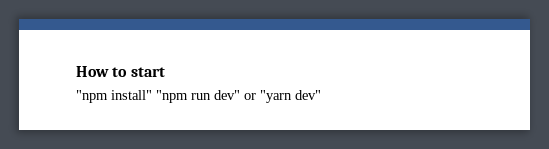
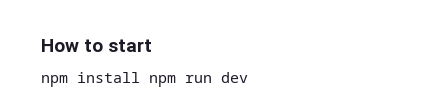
[76,90,321,103] "npm install" "npm run dev" or "yarn dev" -> [41,72,248,87] npm install npm run dev

